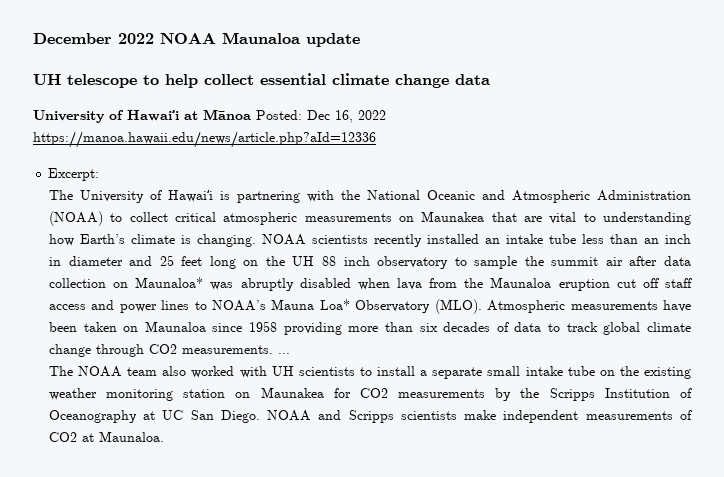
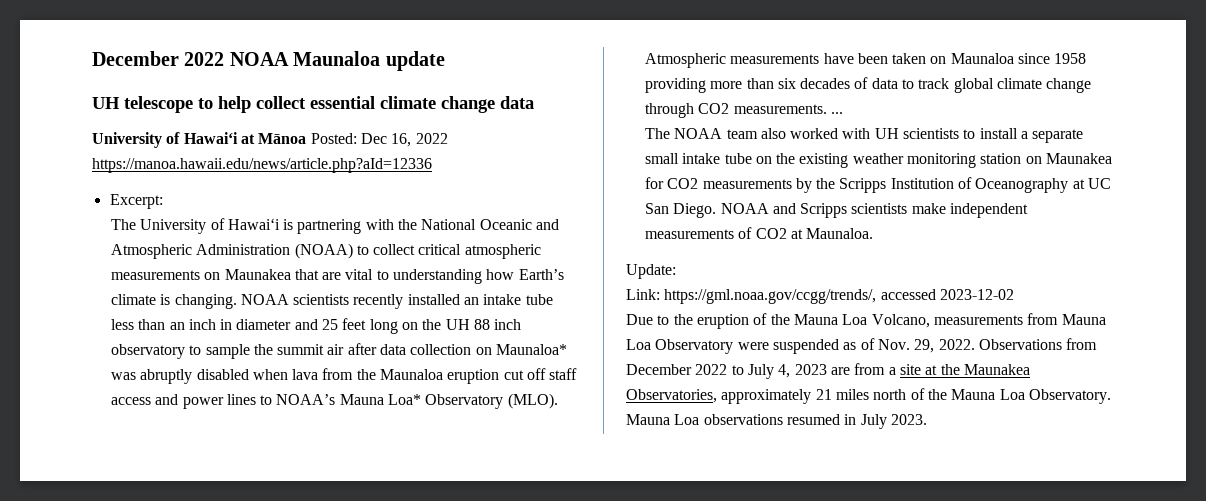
(164, 436) none -> [626,264,676,279] [626,289,1014,304] [626,313,1106,329] [626,338,1098,354] [626,363,1030,379] [626,388,1111,404] [626,414,927,429] // Update: // Link: https://gml.noaa.gov/ccgg/trends/, accessed 2023-12-02 // Due to the eruption of the Mauna Loa Volcano, measurements from Mauna Loa Observatory were suspended as of Nov. 29, 2022. Observations from December 2022 to July 4, 2023 are from a site at the Maunakea Observatories, approximately 21 miles north of the Mauna Loa Observatory. Mauna Loa observations resumed in July 2023.

